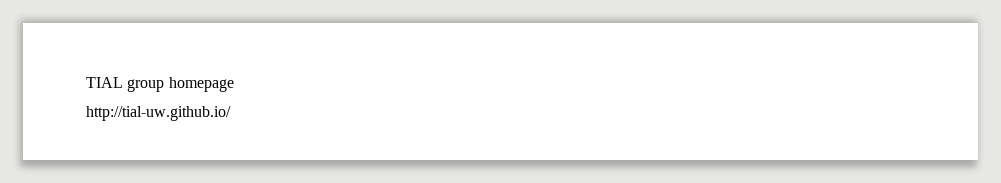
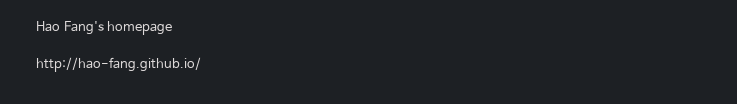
[86,77,165,92] TIAL group -> [36,21,104,35] Hao Fang's
[86,106,231,121] http://tial-uw.github.io/ -> [36,57,201,72] http://hao-fang.github.io/

